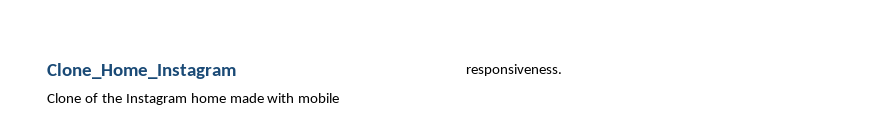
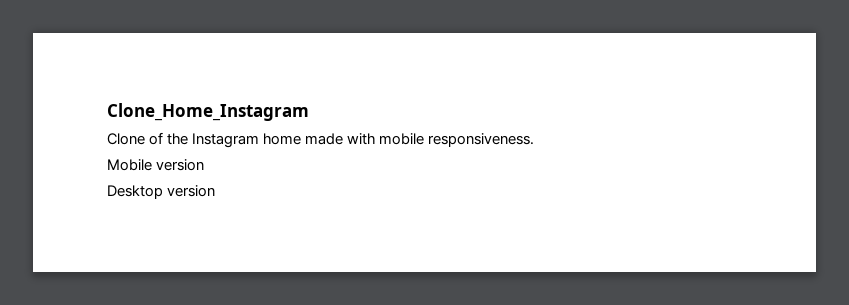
(562, 70) none -> [107,159,205,171] [107,185,216,199] // Mobile version // Desktop version

